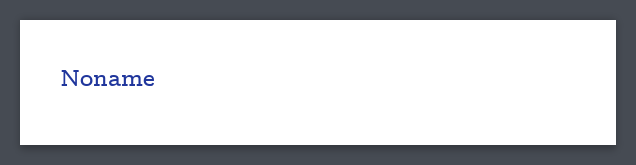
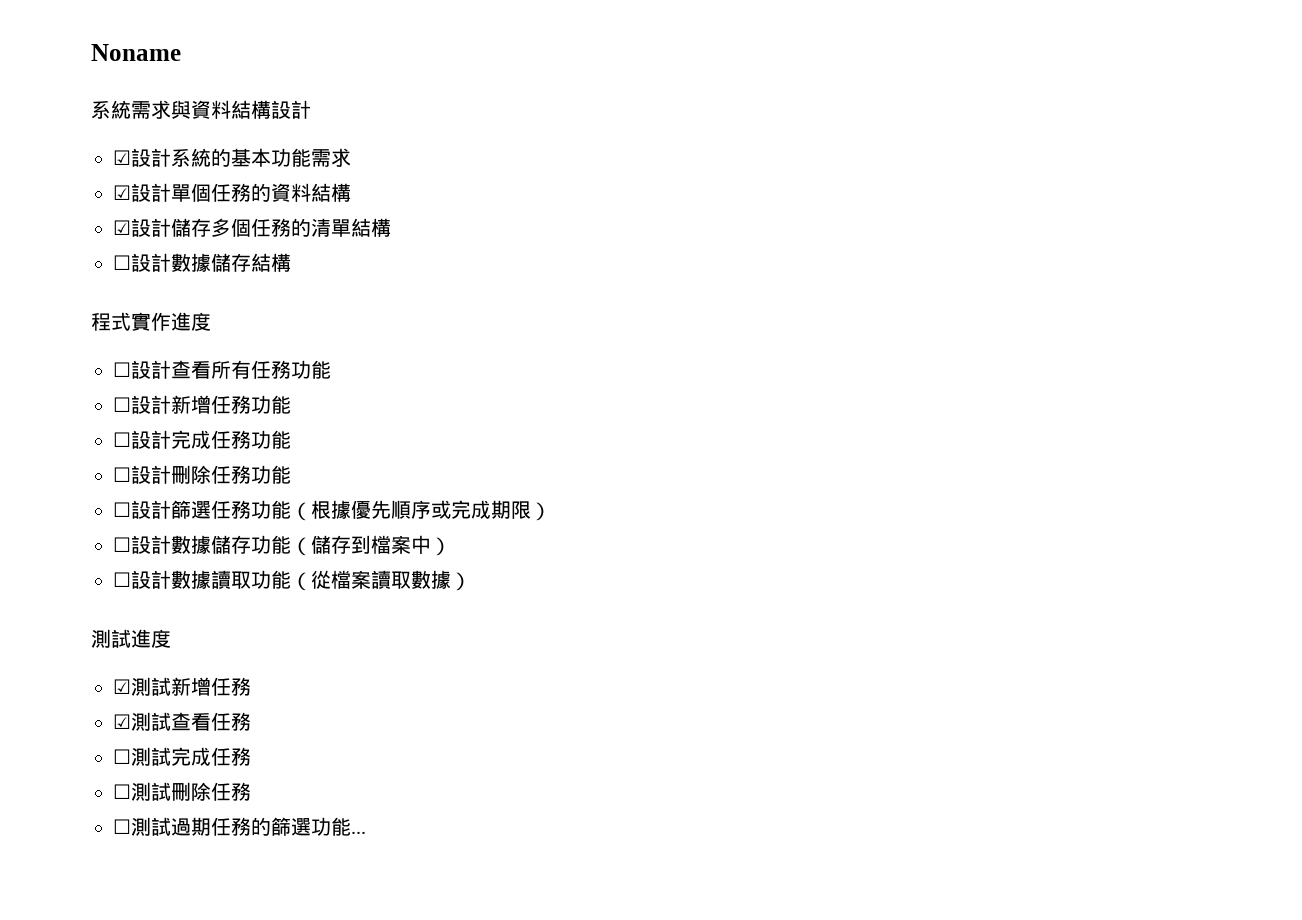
(155, 78) none -> [91,100,311,119] [113,148,351,167] [113,183,351,202] [113,218,391,237] [113,253,291,272] [91,312,211,331] [113,360,331,379] [113,395,291,414] [113,430,291,449] [113,465,291,484] [113,500,551,521] [113,535,451,556] [113,570,471,591] [91,629,171,648] [113,677,251,696] [113,712,251,731] [113,747,251,766] [113,782,251,801] [113,817,366,836] // 系統需求與資料結構設計 // ☑設計系統的基本功能需求 // ☑設計單個任務的資料結構 // ☑設計儲存多個任務的清單結構 // ☐設計數據儲存結構 // 程式實作進度 // ☐設計查看所有任務功能 // ☐設計新增任務功能 // ☐設計完成任務功能 // ☐設計刪除任務功能 // ☐設計篩選任務功能（根據優先順序或完成期限） // ☐設計數據儲存功能（儲存到檔案中） // ☐設計數據讀取功能（從檔案讀取數據） // 測試進度 // ☑測試新增任務 // ☑測試查看任務 // ☐測試完成任務 // ☐測試刪除任務 // ☐測試過期任務的篩選功能...

